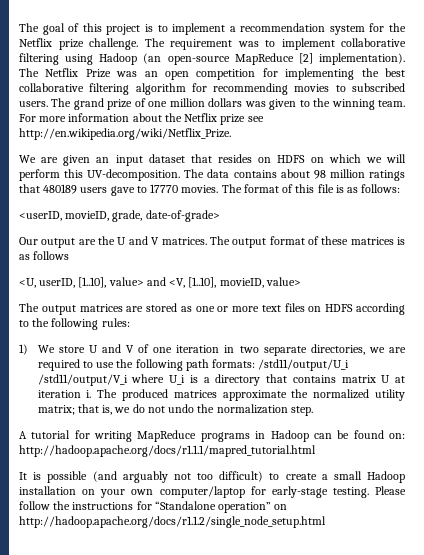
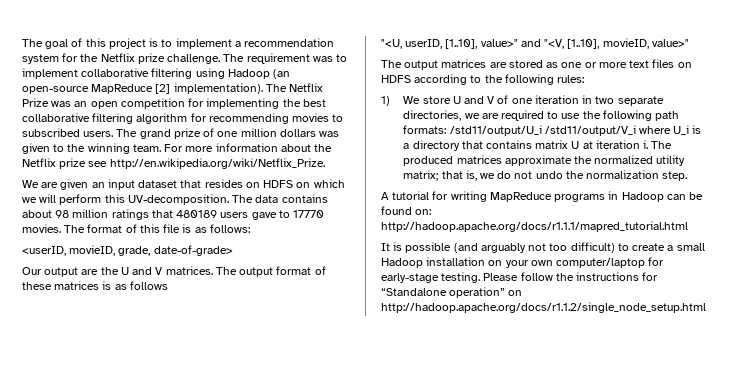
[19,278,36,288] <U, -> [381,39,402,49] "<U,
[108,277,186,288] value> and <V, -> [480,39,565,49] value>" and "<V,
[265,277,301,286] value> -> [651,39,689,47] value>"

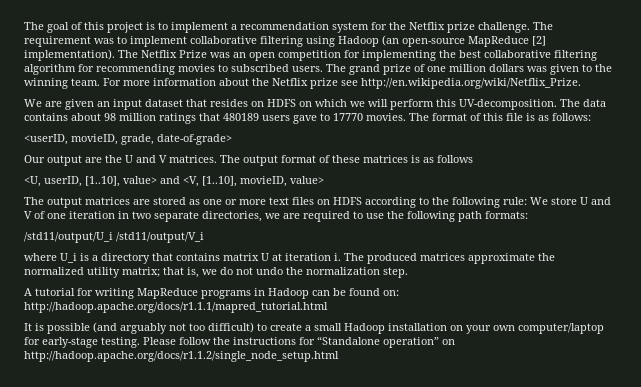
[381,39,402,49] "<U, -> [24,176,41,187] <U,
[480,39,565,49] value>" and "<V, -> [123,176,199,187] value> and <V,
[651,39,689,47] value>" -> [290,176,324,184] value>
[557,75,585,83] [381,96,390,106] rules: // 1) -> [503,197,527,205] rule:
(447, 129) none -> (528, 215) //
(636, 130) none -> (204, 237) //

